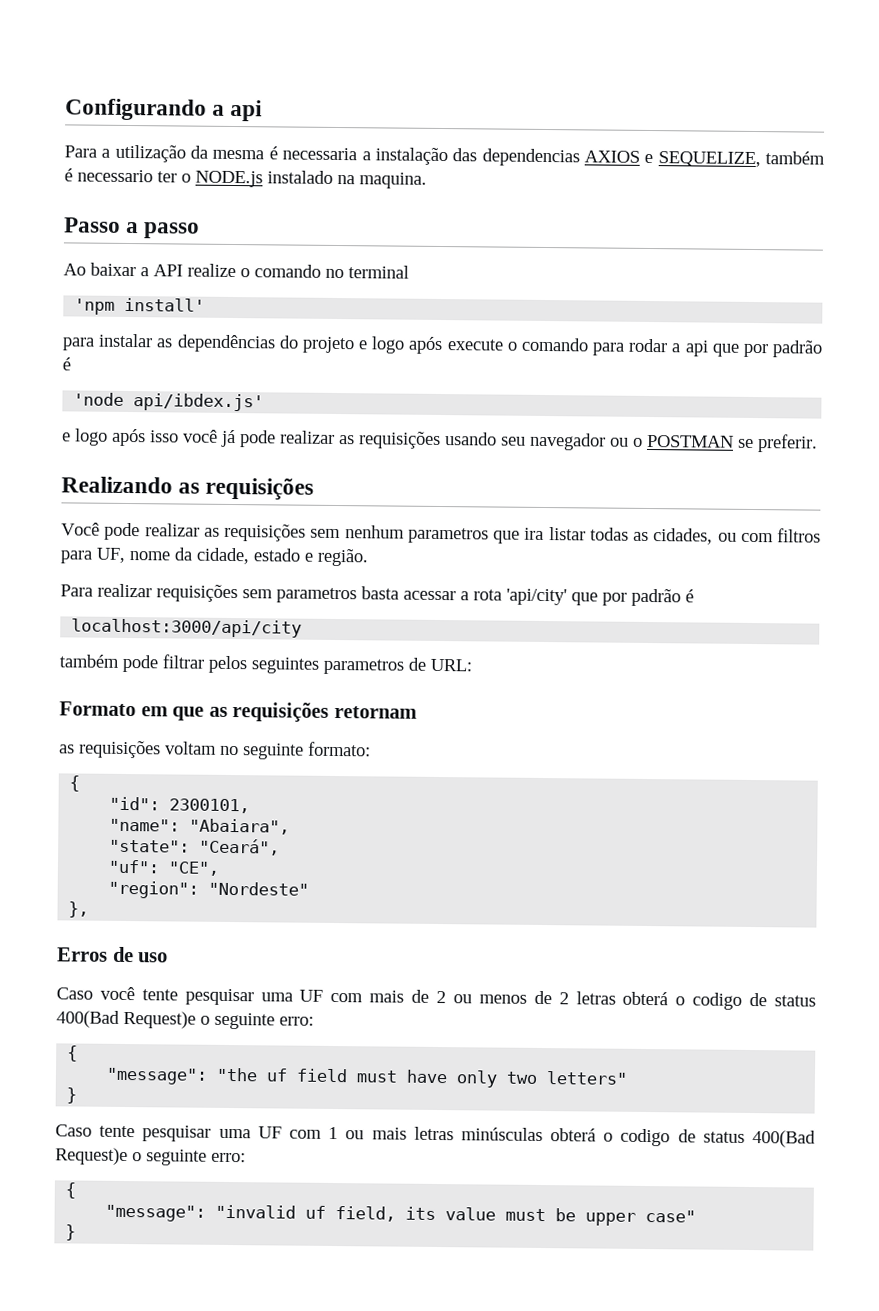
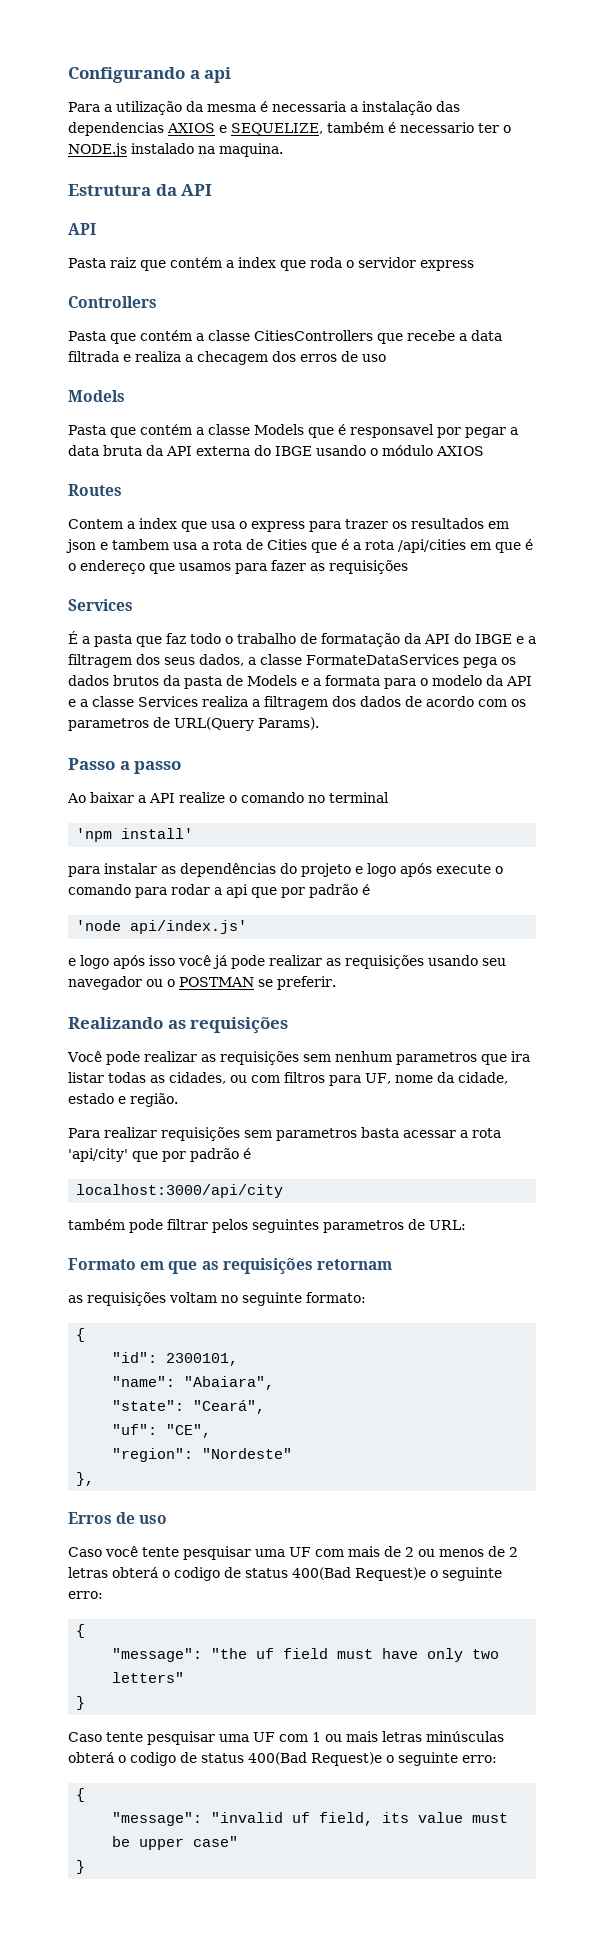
(427, 180) none -> [68,184,213,196] [68,223,96,235] [68,257,474,271] [68,296,157,308] [68,330,502,344] [68,351,386,365] [68,390,125,402] [68,424,518,438] [68,445,484,456] [68,484,122,496] [68,518,509,532] [66,539,533,553] [68,560,408,574] [68,599,133,611] [68,631,536,647] [68,654,516,668] [68,675,532,689] [68,696,526,710] [68,717,319,731] // Estrutura da API // API // Pasta raiz que contém a index que roda o servidor express // Controllers // Pasta que contém a classe CitiesControllers que recebe a data filtrada e realiza a checagem dos erros de uso // Models // Pasta que contém a classe Models que é responsavel por pegar a data bruta da API externa do IBGE usando o módulo AXIOS // Routes // Contem a index que usa o express para trazer os resultados em json e tambem usa a rota de Cities que é a rota /api/cities em que é o endereço que usamos para fazer as requisições // Services // É a pasta que faz todo o trabalho de formatação da API do IBGE e a filtragem dos seus dados, a classe FormateDataServices pega os dados brutos da pasta de Models e a formata para o modelo da API e a classe Services realiza a filtragem dos dados de acordo com os parametros de URL(Query Params).
[133,393,265,412] api/ibdex.js' -> [130,920,248,934] api/index.js'

